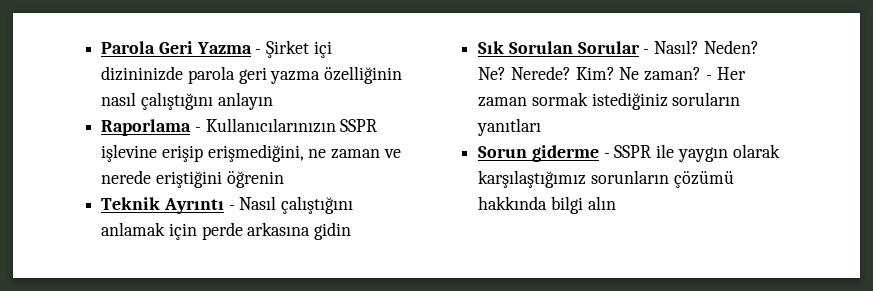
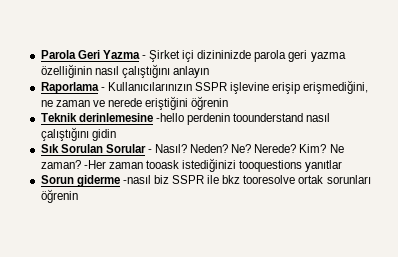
[163,196,354,214] [101,222,311,240] Ayrıntı - Nasıl çalıştığını anlamak için perde arkasına -> [78,113,331,125] [40,127,89,141] derinlemesine -hello perdenin toounderstand nasıl çalıştığını
[705,67,746,80] [478,92,741,110] [477,118,542,136] [478,144,780,162] [478,170,734,188] [478,196,616,214] - Her zaman sormak istediğiniz soruların yanıtları // Sorun giderme - SSPR ile yaygın olarak karşılaştığımız sorunların çözümü hakkında bilgi alın -> [83,158,343,172] [40,175,371,187] [40,189,78,203] -Her zaman tooask istediğinizi tooquestions yanıtlar // Sorun giderme -nasıl biz SSPR ile bkz tooresolve ortak sorunları öğrenin

